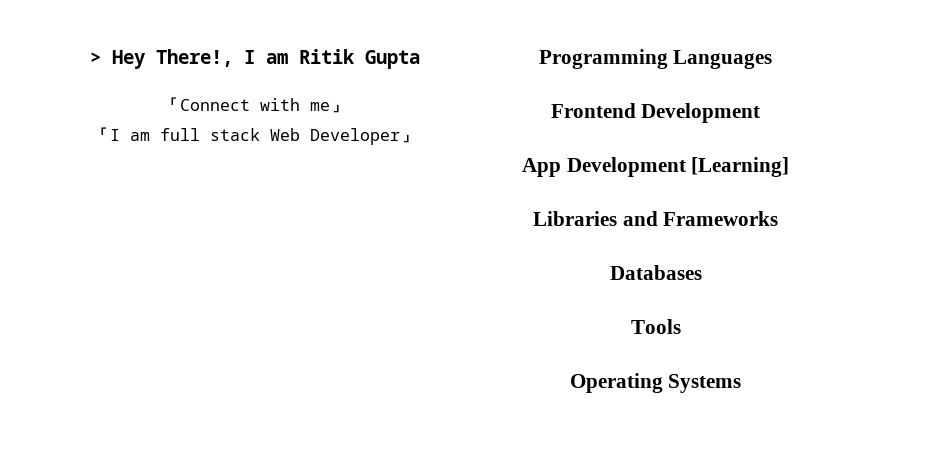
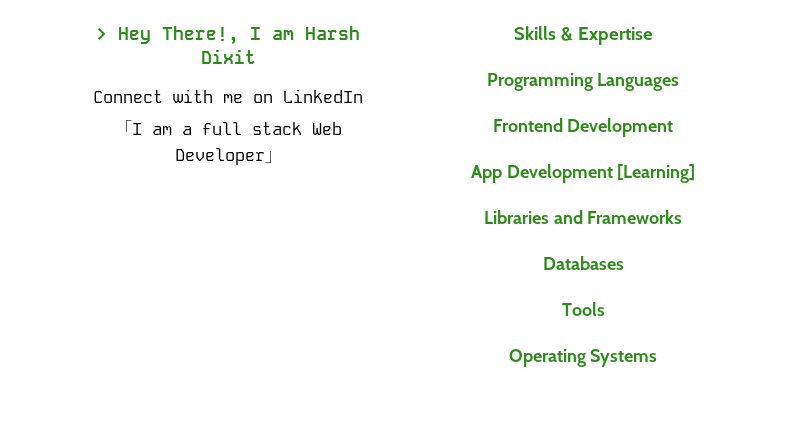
[298,49,420,69] [162,97,180,111] Ritik Gupta // 「 -> [305,26,360,40] [200,49,256,64] Harsh Dixit //
[329,104,347,113] 」 -> [253,89,363,103] on LinkedIn
(150, 136) none -> [181,126,192,135] a
(417, 138) none -> [513,26,653,45] // Skills & Expertise

